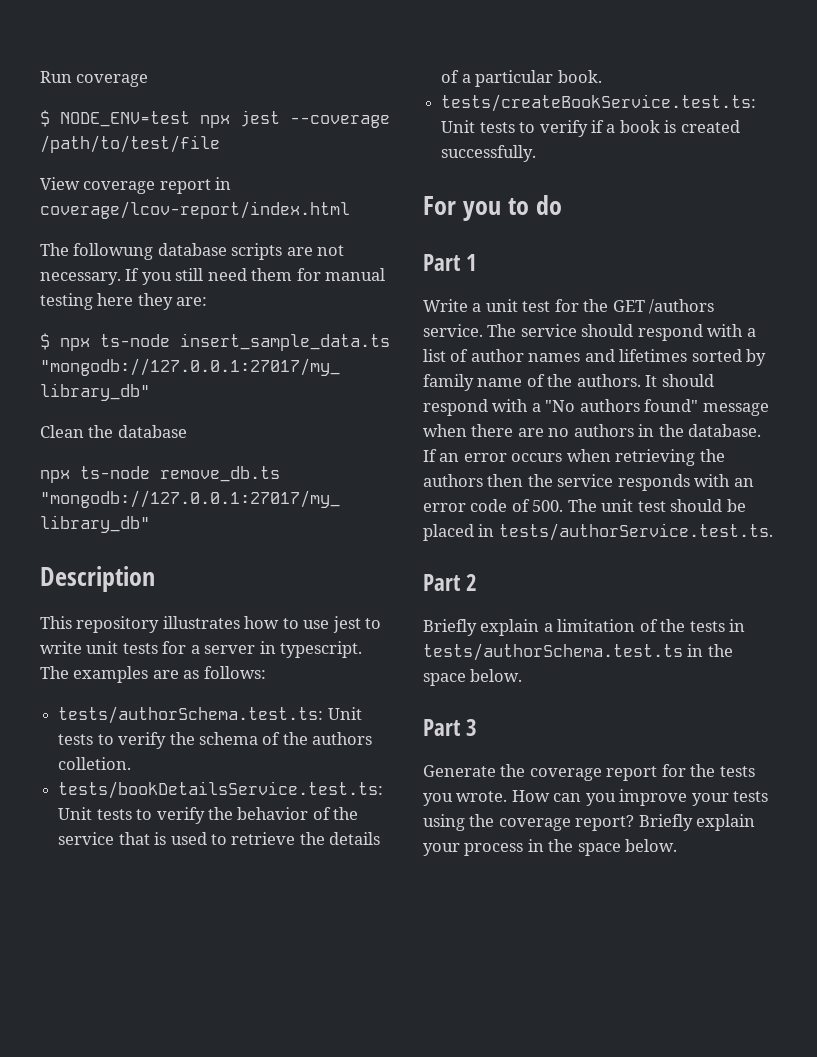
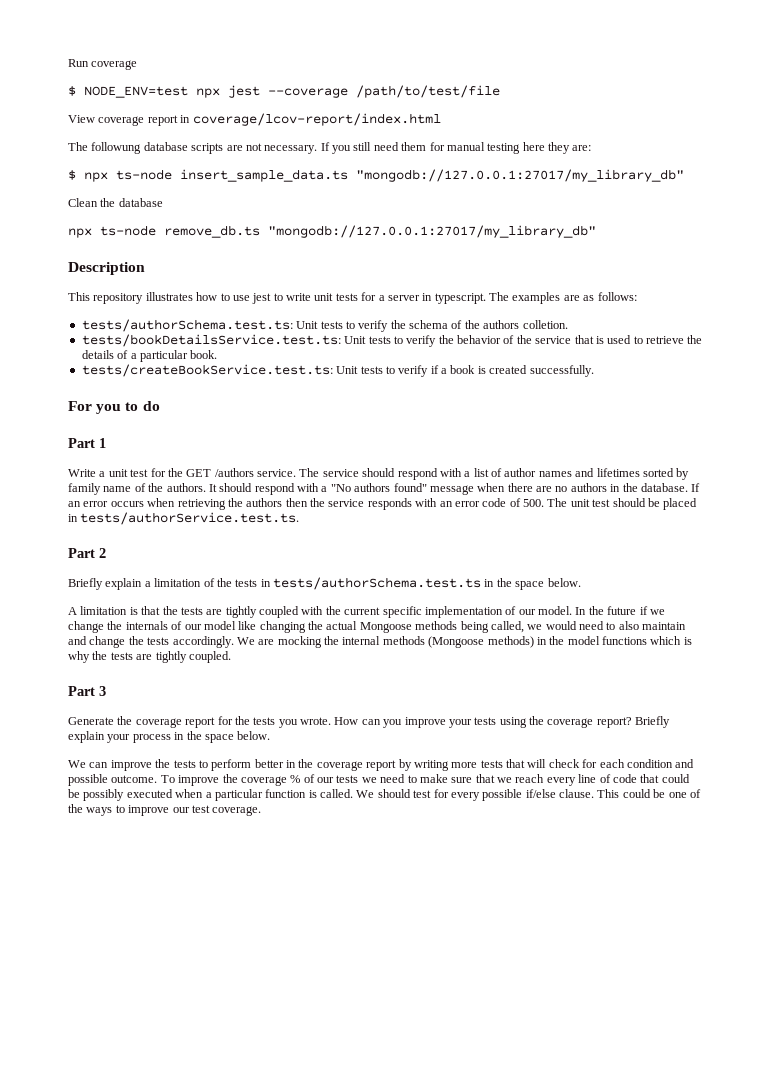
(523, 675) none -> [68,606,665,618] [68,621,687,633] [68,636,692,648] [68,651,231,663] // A limitation is that the tests are tightly coupled with the current specific implementation of our model. In the future if we change the internals of our model like changing the actual Mongoose methods being called, we would need to also maintain and change the tests accordingly. We are mocking the internal methods (Mongoose methods) in the model functions which is why the tests are tightly coupled.
(678, 845) none -> [68,759,695,771] [68,774,690,786] [68,789,701,801] [68,804,262,816] // We can improve the tests to perform better in the coverage report by writing more tests that will check for each condition and possible outcome. To improve the coverage % of our tests we need to make sure that we reach every line of code that could be possibly executed when a particular function is called. We should test for every possible if/else clause. This could be one of the ways to improve our test coverage.

